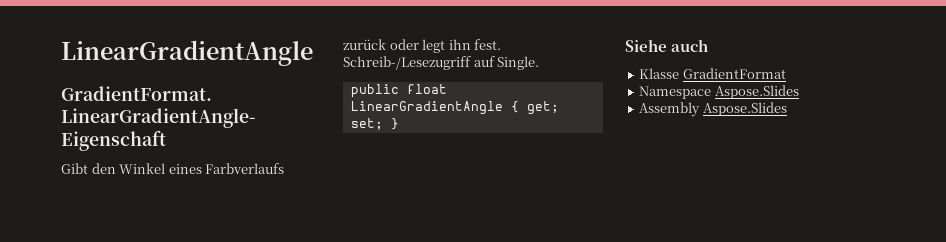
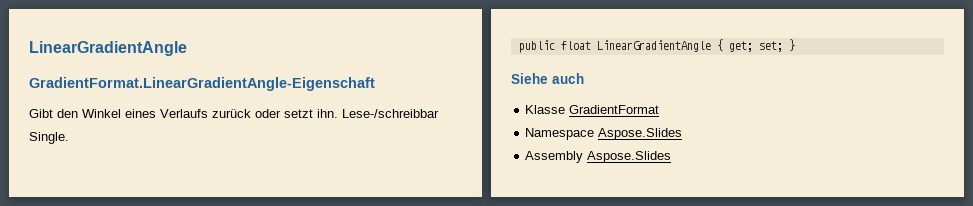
[205,163,285,174] Farbverlaufs -> [160,109,208,118] Verlaufs
[422,39,502,53] [343,56,495,70] legt ihn fest. Schreib-/Lesezugriff auf -> [284,109,439,118] setzt ihn. Lese-/schreibbar

